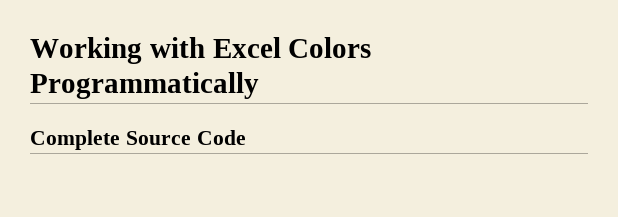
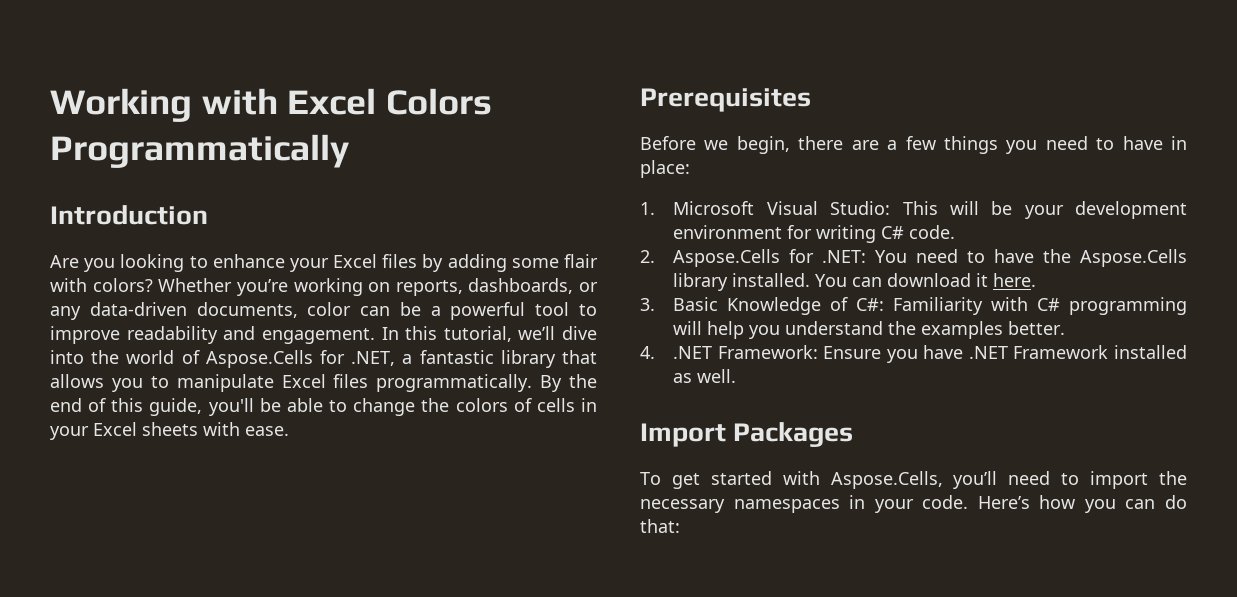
[30,130,246,150] Complete Source Code -> [50,205,208,225] [50,254,598,272] [50,278,598,296] [50,302,597,320] [50,326,597,344] [50,350,597,368] [50,374,597,392] [50,398,597,416] [50,422,289,440] [640,88,811,112] [640,136,1187,154] [640,160,690,178] [640,201,1187,219] [673,225,956,243] [640,249,1187,267] [673,273,1037,291] [640,297,1187,315] [673,321,1066,339] [640,345,1187,363] [673,369,737,383] [640,422,854,447] [640,471,1187,489] [640,495,1187,513] [640,519,680,533] Introduction // Are you looking to enhance your Excel files by adding some flair with colors? Whether you’re working on reports, dashboards, or any data-driven documents, color can be a powerful tool to improve readability and engagement. In this tutorial, we’ll dive into the world of Aspose.Cells for .NET, a fantastic library that allows you to manipulate Excel files programmatically. By the end of this guide, you'll be able to change the colors of cells in your Excel sheets with ease. // Prerequisites // Before we begin, there are a few things you need to have in place: // 1. Microsoft Visual Studio: This will be your development environment for writing C# code. // 2. Aspose.Cells for .NET: You need to have the Aspose.Cells library installed. You can download it here. // 3. Basic Knowledge of C#: Familiarity with C# programming will help you understand the examples better. // 4. .NET Framework: Ensure you have .NET Framework installed as well. // Import Packages // To get started with Aspose.Cells, you’ll need to import the necessary namespaces in your code. Here’s how you can do that:

